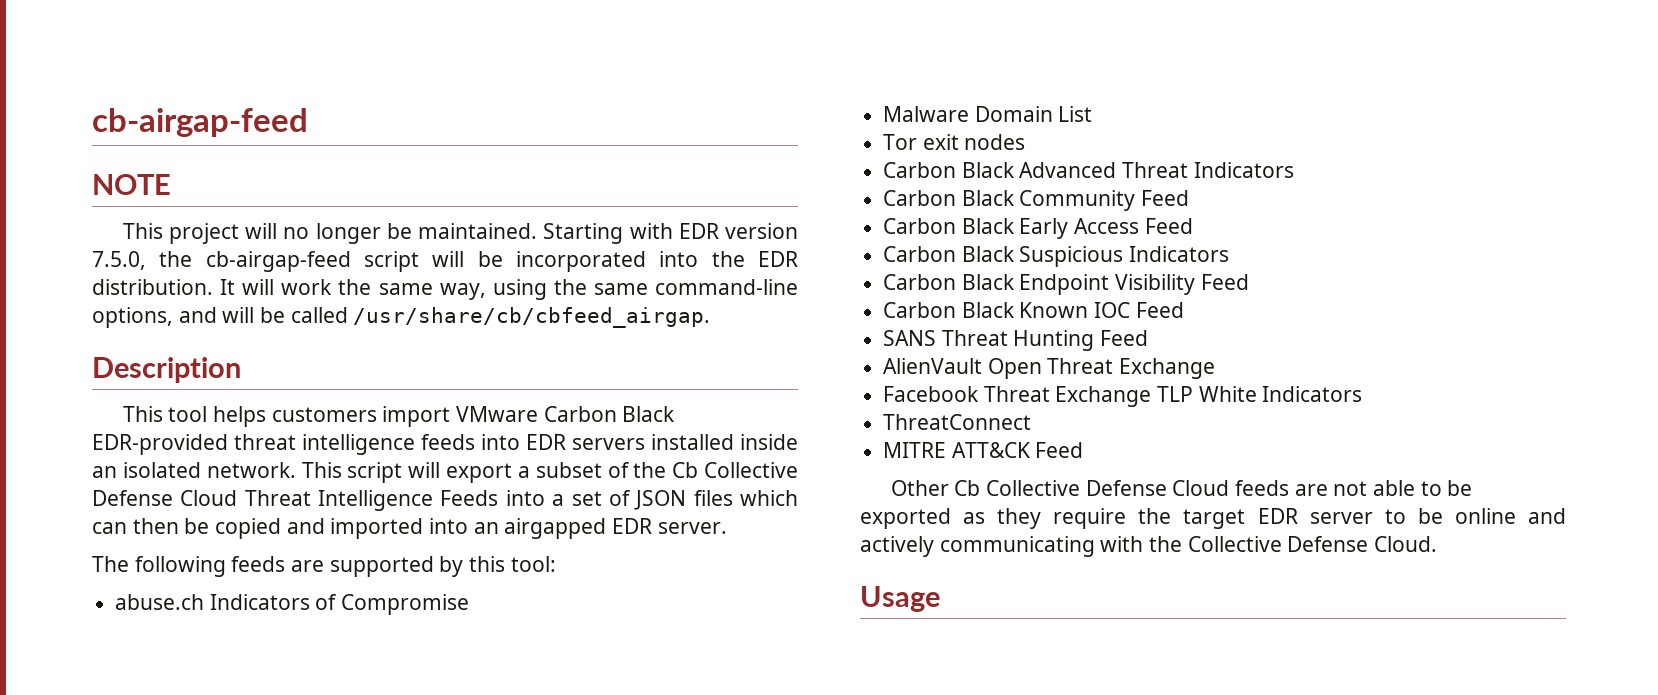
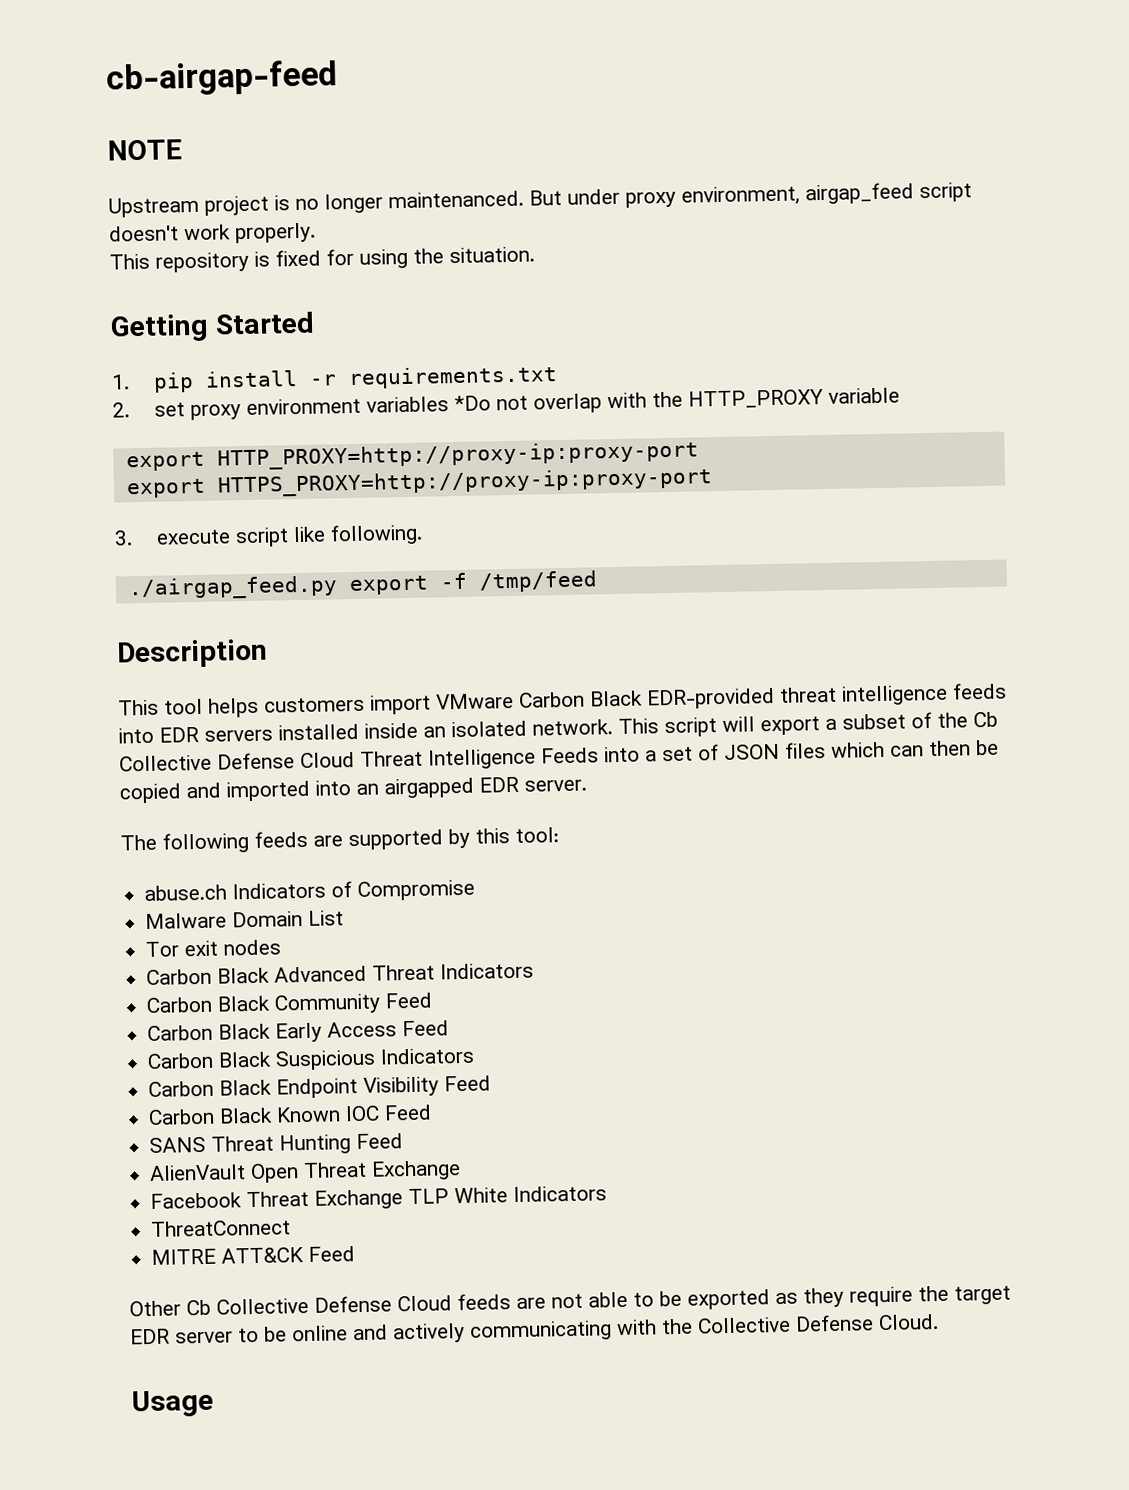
[122,223,799,244] [92,251,799,272] [92,279,799,300] [92,307,711,328] This project will no longer be maintained. Starting with EDR version 7.5.0, the cb-airgap-feed script will be incorporated into the EDR distribution. It will work the same way, using the same command-line options, and will be called /usr/share/cb/cbfeed_airgap. -> [108,182,972,218] [109,222,316,244] [109,246,535,273] [110,311,315,343] [111,365,558,393] [112,387,900,421] [125,440,699,472] [125,467,713,499] [114,523,423,548] [127,570,598,601] Upstream project is no longer maintenanced. But under proxy environment, airgap_feed script doesn't work properly. // This repository is fixed for using the situation. // Getting Started // 1. pip install -r requirements.txt // 2. set proxy environment variables *Do not overlap with the HTTP_PROXY variable // export HTTP_PROXY=http://proxy-ip:proxy-port // export HTTPS_PROXY=http://proxy-ip:proxy-port // 3. execute script like following. // ./airgap_feed.py export -f /tmp/feed

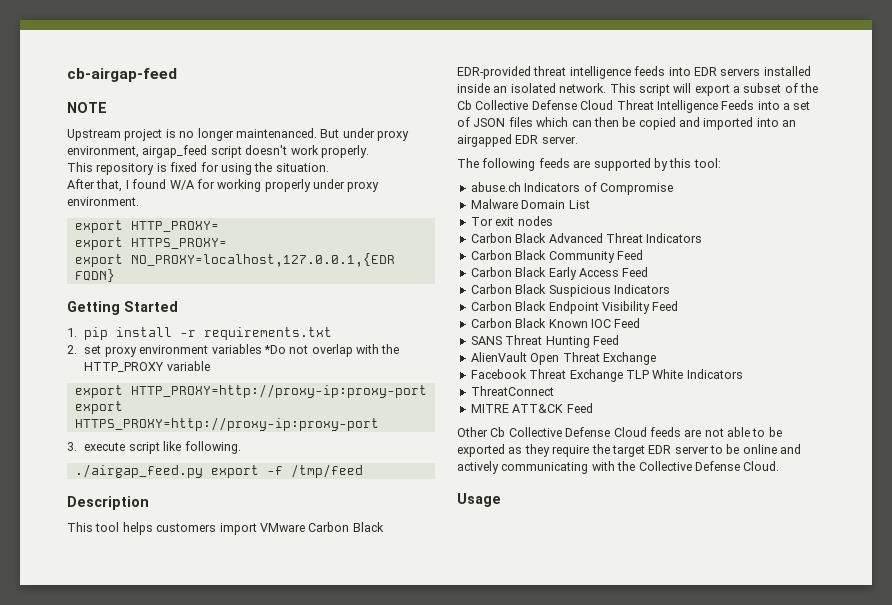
(535, 255) none -> [67,179,380,192] [67,197,139,206] [74,220,219,233] [74,237,227,250] [74,253,395,267] [74,269,115,282] // After that, I found W/A for working properly under proxy environment. // export HTTP_PROXY= // export HTTPS_PROXY= // export NO_PROXY=localhost,127.0.0.1,{EDR FQDN}

